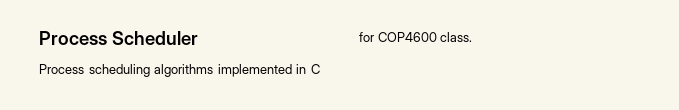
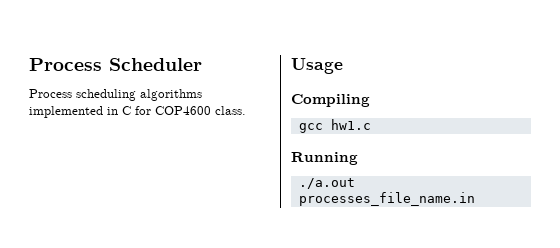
(473, 37) none -> [291,58,343,74] [291,94,370,107] [298,119,371,133] [291,152,358,165] [298,178,355,189] [298,192,475,206] // Usage // Compiling // gcc hw1.c // Running // ./a.out processes_file_name.in

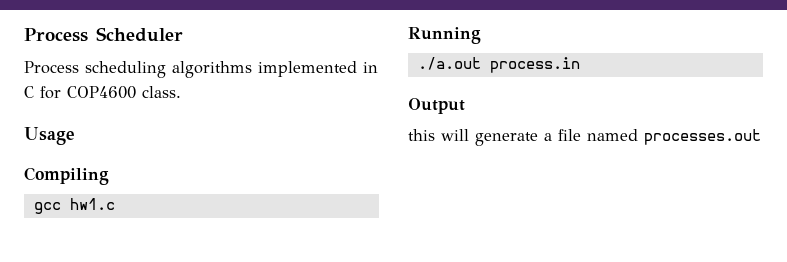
[298,192,475,206] processes_file_name.in -> [489,57,580,73] [408,98,465,114] [408,129,761,146] process.in // Output // this will generate a file named processes.out

